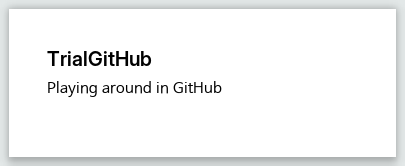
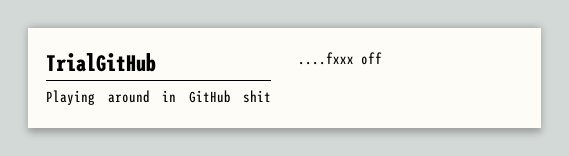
(222, 87) none -> [243,90,271,103] [298,52,382,65] shit ....fxxx off

